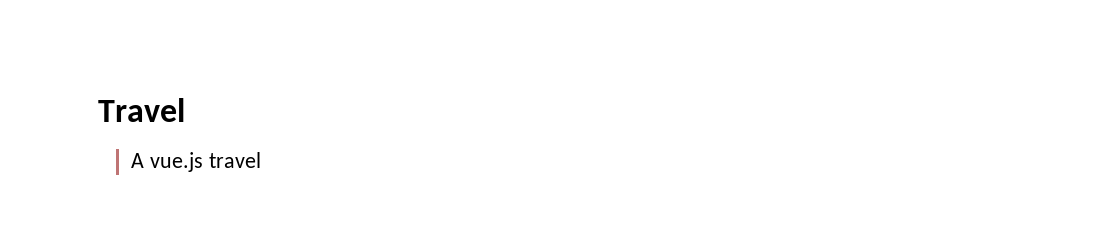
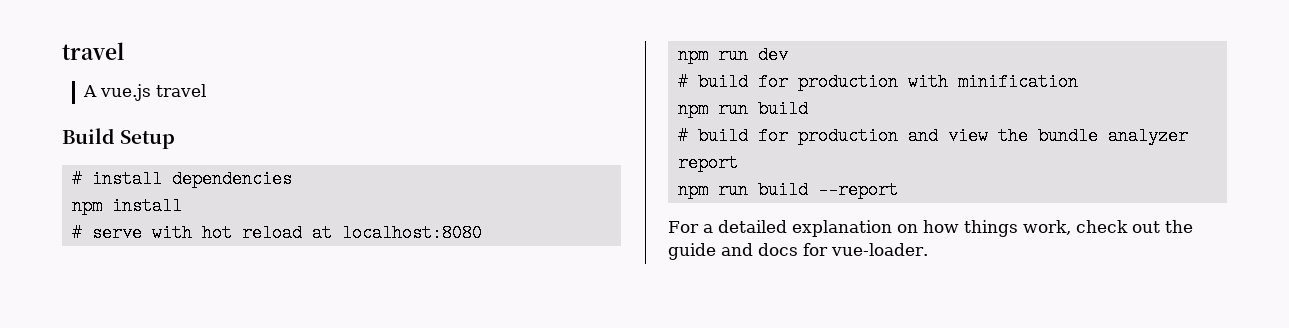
[98,98,185,122] Travel -> [62,42,124,60] travel
(261, 160) none -> [62,128,176,149] [71,170,292,188] [71,197,182,215] [71,224,482,242] [677,46,788,64] [677,73,1078,91] [677,100,808,118] [677,127,1188,145] [677,154,738,172] [677,181,898,199] [668,220,1193,237] [668,243,928,260] // Build Setup // # install dependencies // npm install // # serve with hot reload at localhost:8080 // npm run dev // # build for production with minification // npm run build // # build for production and view the bundle analyzer report // npm run build --report // For a detailed explanation on how things work, check out the guide and docs for vue-loader.

